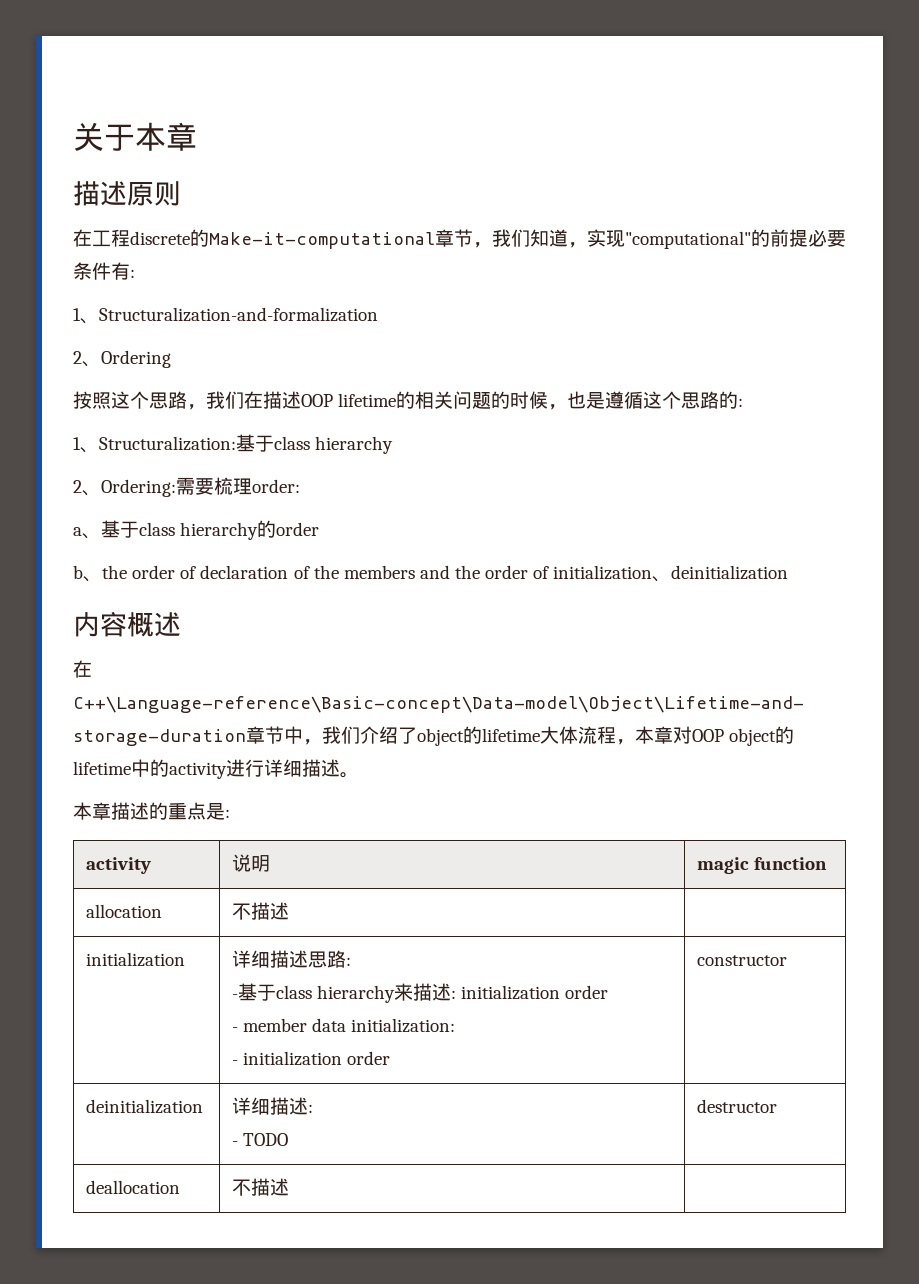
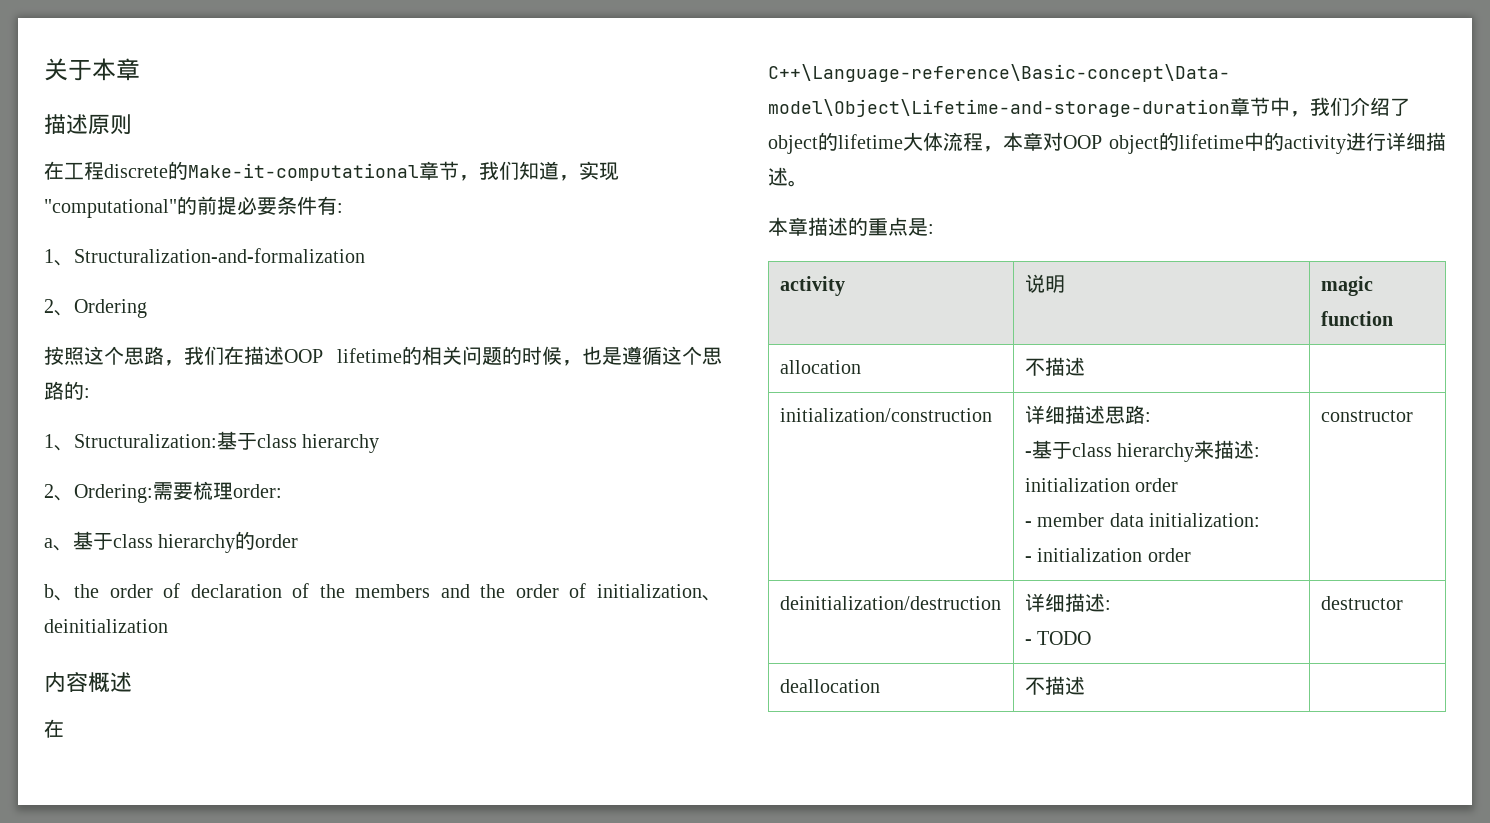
[85,952,185,967] initialization -> [779,408,992,422] initialization/construction
[85,1099,203,1114] deinitialization -> [779,596,1001,610] deinitialization/destruction

